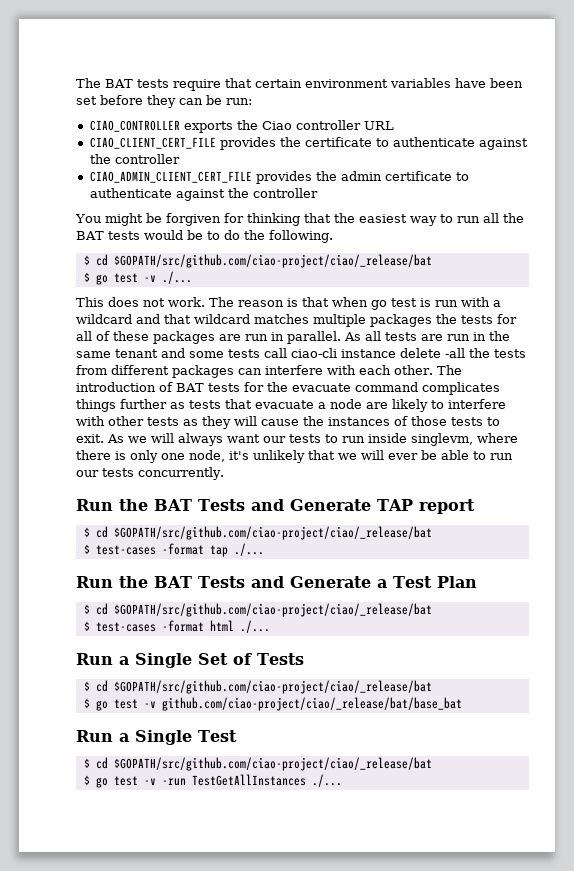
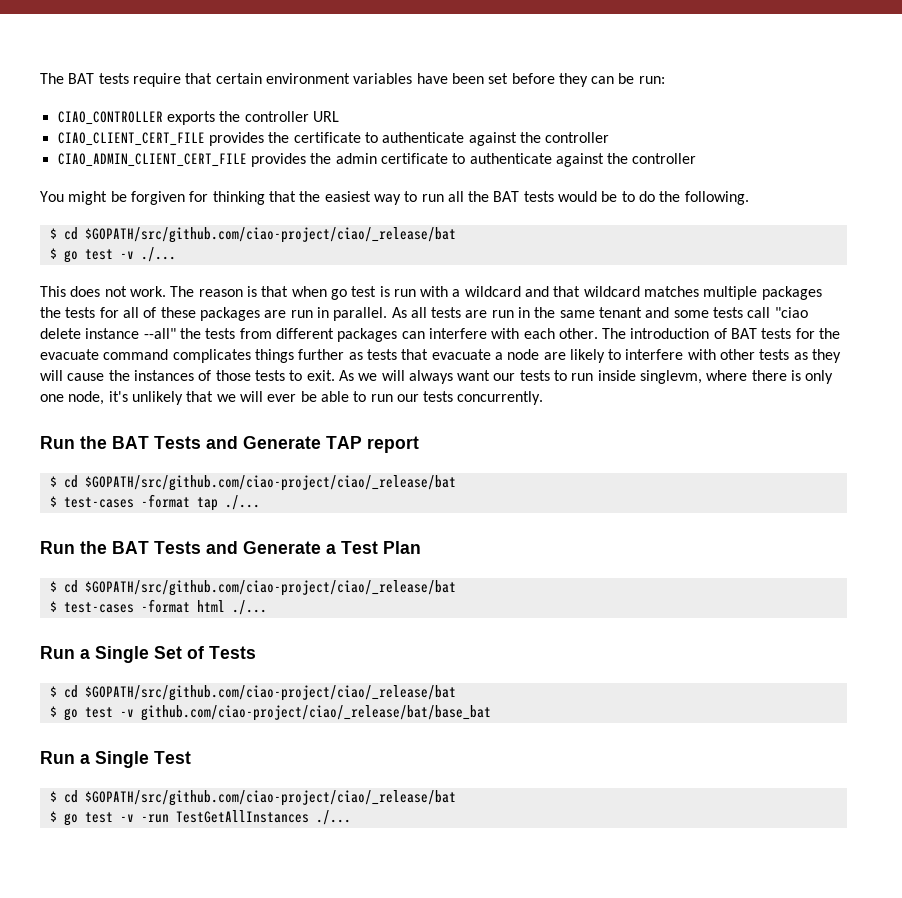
[261,121,292,130] Ciao -> (241, 116) none
[291,348,465,358] ciao-cli instance delete -all -> [774,307,808,318] [40,328,176,339] "ciao delete instance --all"

